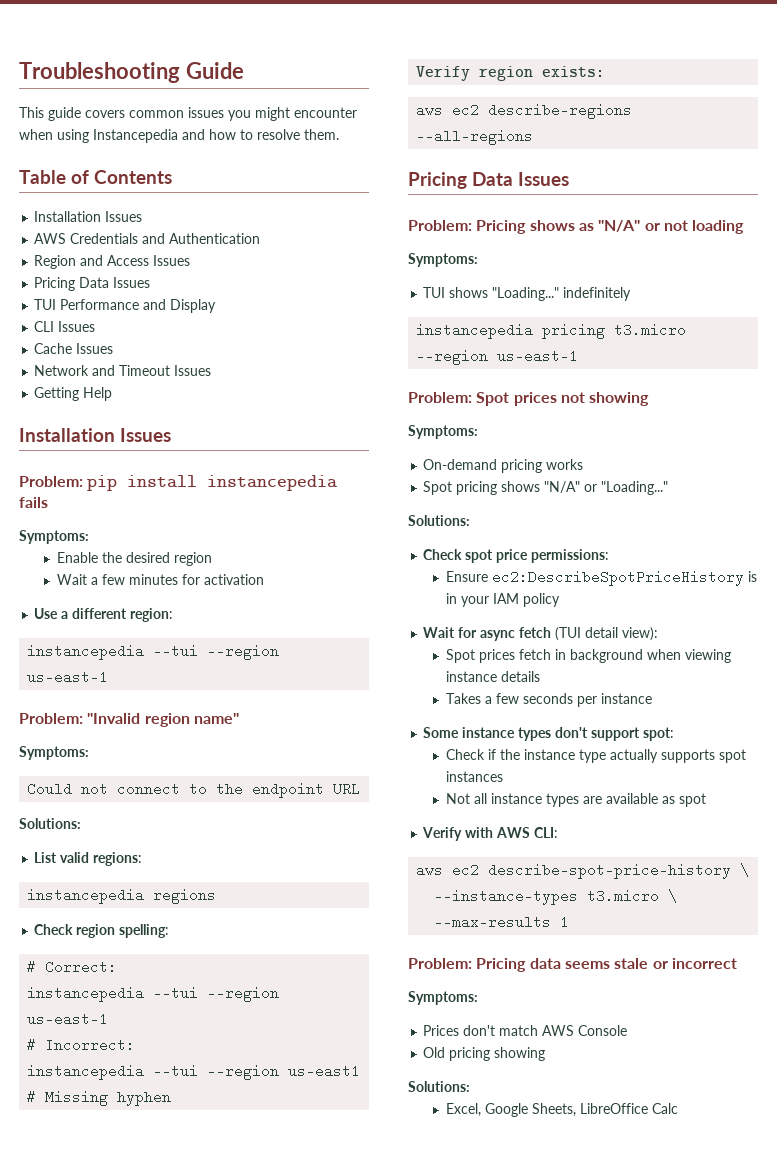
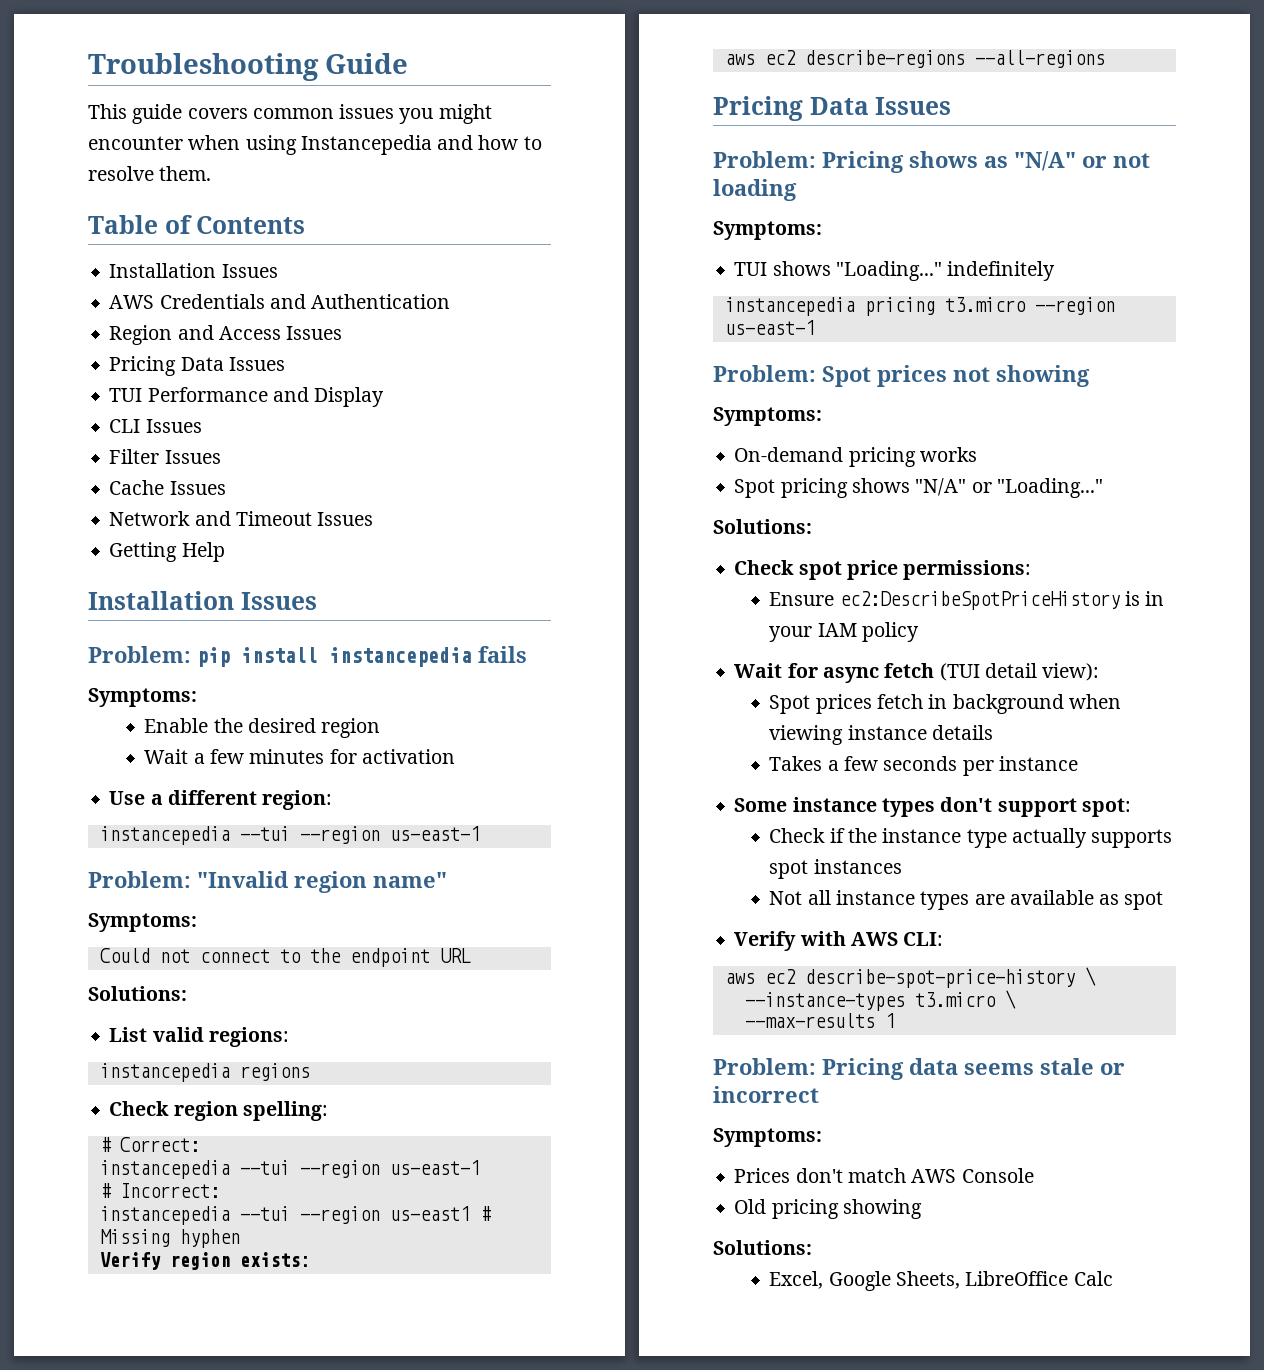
(96, 326) none -> [109,449,221,464] // Filter Issues

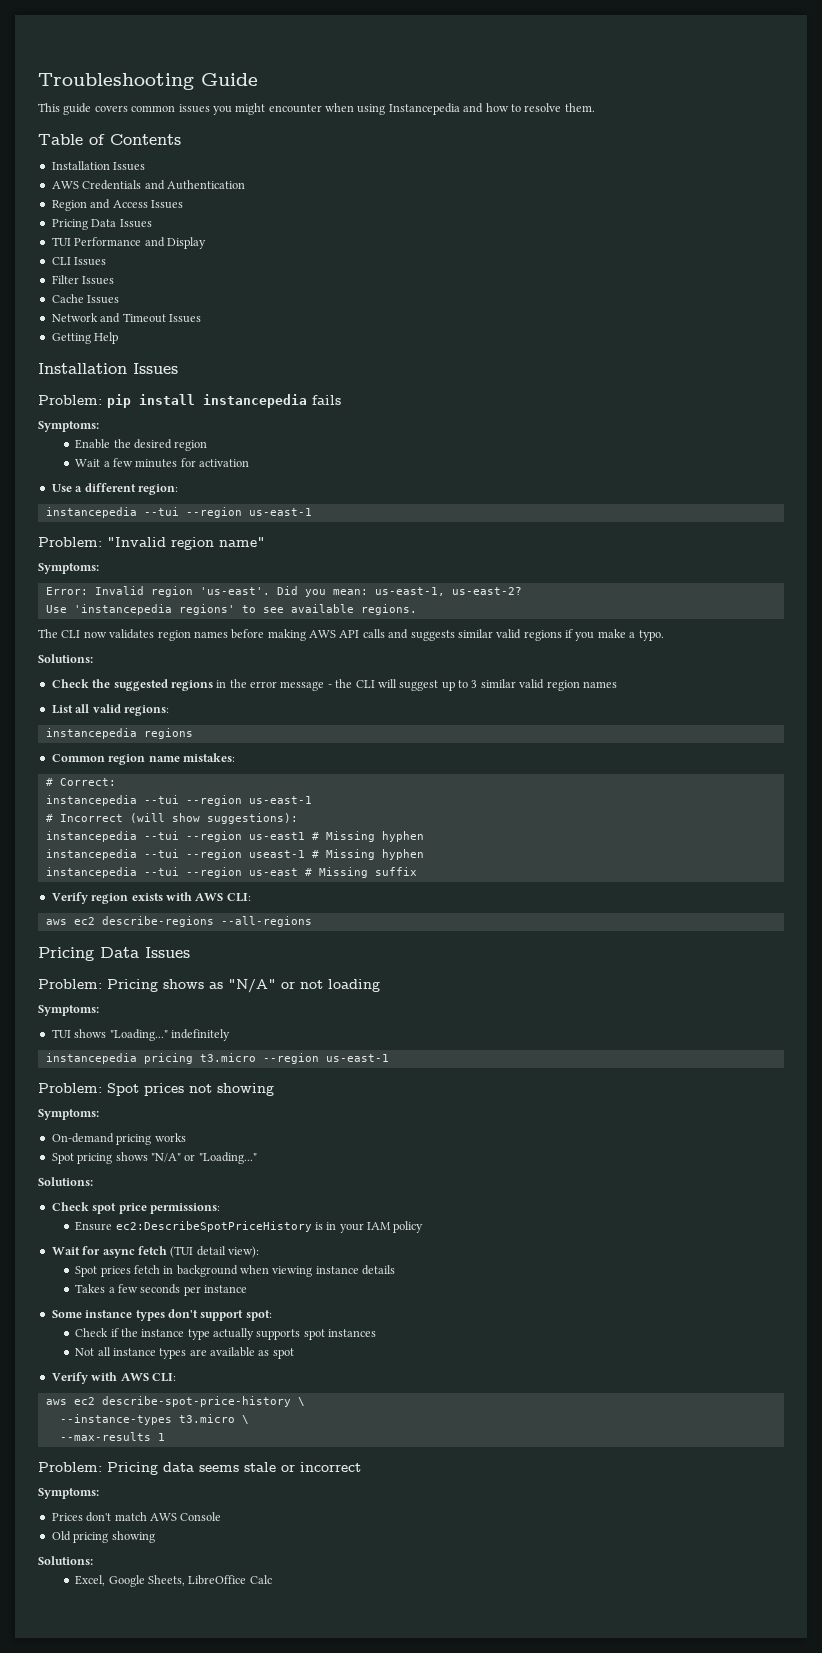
[99,948,471,967] [88,986,187,1001] Could not connect to the endpoint URL // Solutions: -> [45,586,522,597] [45,604,417,615] [38,629,664,641] [38,654,93,663] [51,679,617,691] Error: Invalid region 'us-east'. Did you mean: us-east-1, us-east-2? // Use 'instancepedia regions' to see available regions. // The CLI now validates region names before making AWS API calls and suggests similar valid regions if you make a typo. // Solutions: // Check the suggested regions in the error message - the CLI will suggest up to 3 similar valid region names
(148, 1034) none -> [75,704,90,713] all
[109,1101,328,1121] Check region spelling: -> [51,753,235,765] Common region name mistakes:
[119,1183,220,1198] Incorrect: -> [59,813,298,824] Incorrect (will show suggestions):
[99,1252,310,1270] Verify region exists: -> [45,849,424,860] [45,867,417,878] [51,892,251,904] instancepedia --tui --region useast-1 # Missing hyphen // instancepedia --tui --region us-east # Missing suffix // Verify region exists with AWS CLI:

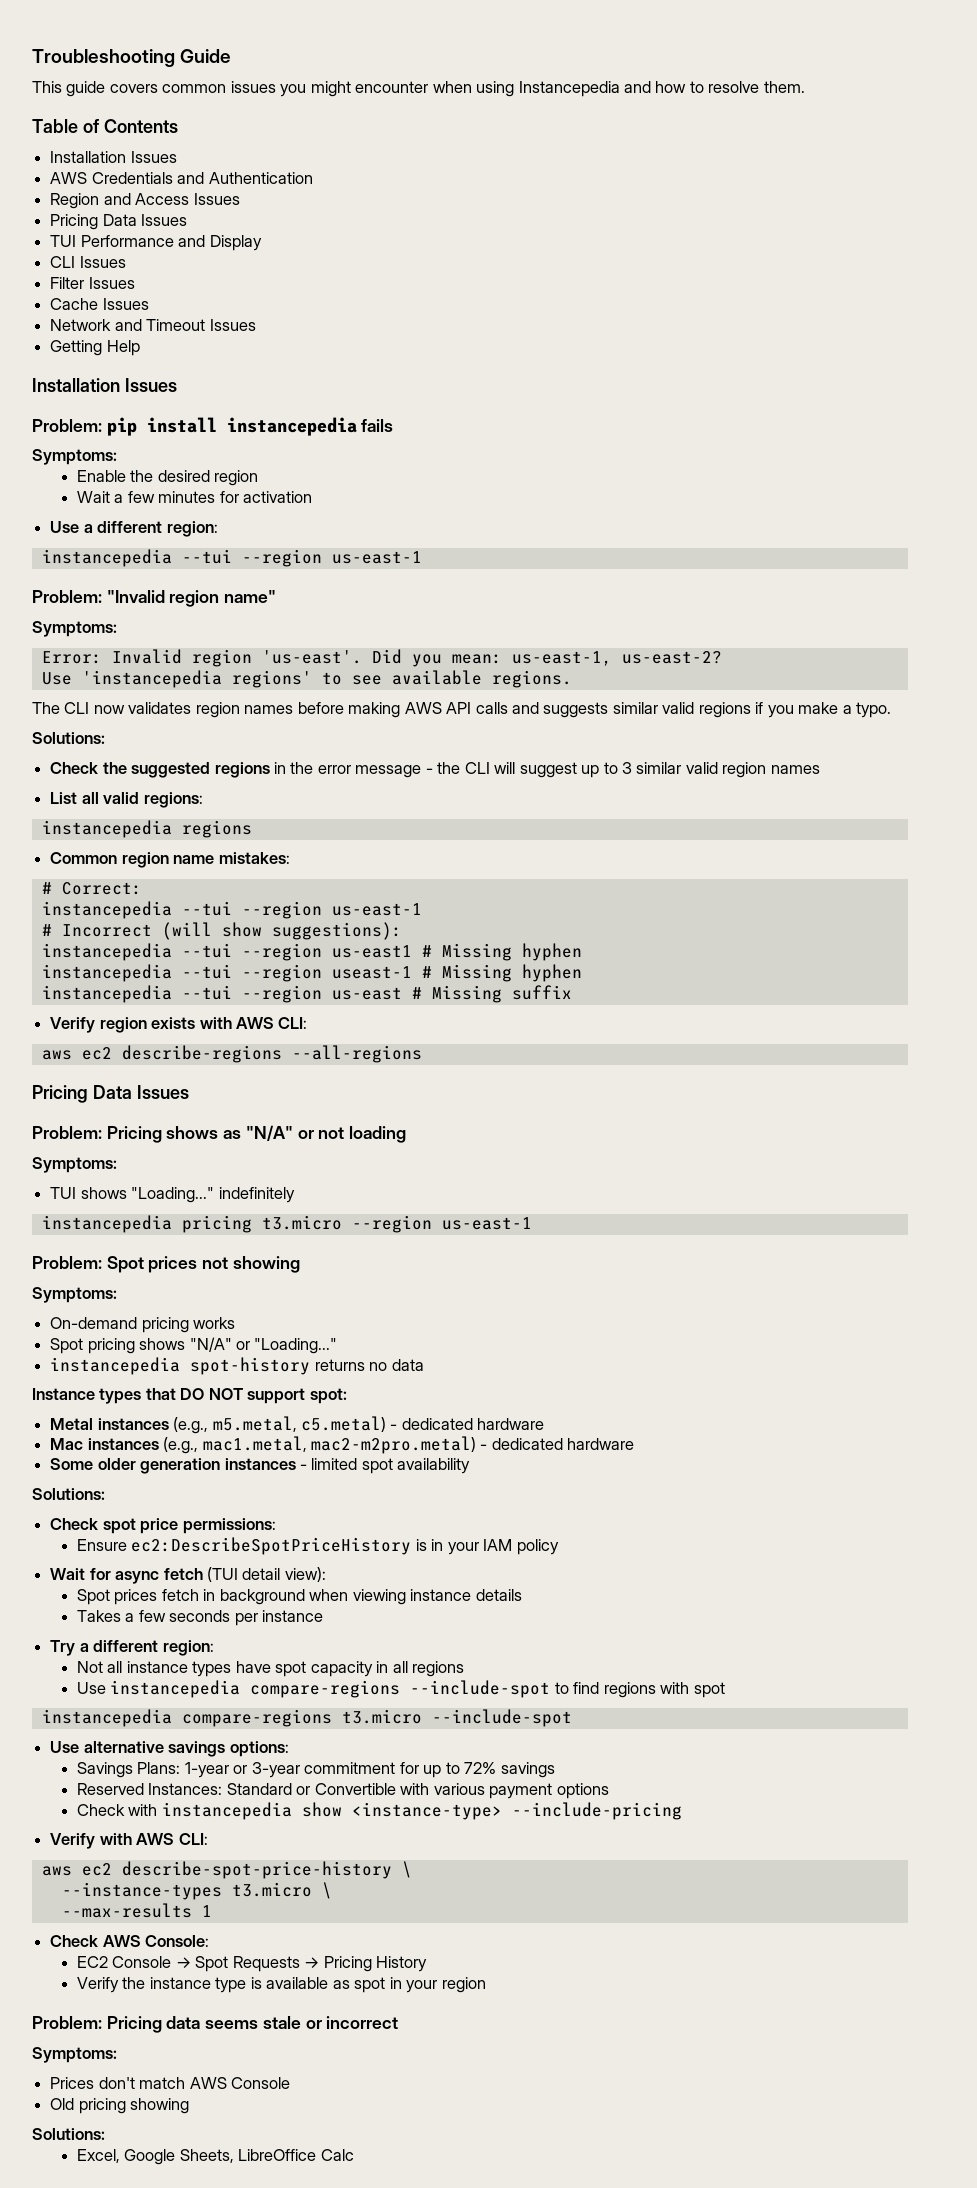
(257, 1158) none -> [50,1357,424,1375] [32,1388,347,1404] [50,1416,545,1434] [50,1436,635,1454] [50,1458,471,1474] // instancepedia spot-history returns no data // Instance types that DO NOT support spot: // Metal instances (e.g., m5.metal, c5.metal) - dedicated hardware // Mac instances (e.g., mac1.metal, mac2-m2pro.metal) - dedicated hardware // Some older generation instances - limited spot availability
[51,1309,272,1321] [75,1328,377,1340] [75,1347,294,1359] Some instance types don't support spot: // Check if the instance type actually supports spot instances // Not all instance types are available as spot -> [50,1640,214,1656] [76,1661,465,1677] [76,1680,725,1698] [41,1709,572,1727] [50,1741,289,1757] [76,1762,555,1778] [76,1783,609,1799] [76,1802,682,1820] Try a different region: // Not all instance types have spot capacity in all regions // Use instancepedia compare-regions --include-spot to find regions with spot // instancepedia compare-regions t3.micro --include-spot // Use alternative savings options: // Savings Plans: 1-year or 3-year commitment for up to 72% savings // Reserved Instances: Standard or Convertible with various payment options // Check with instancepedia show <instance-type> --include-pricing
(165, 1437) none -> [50,1935,210,1947] [76,1956,428,1972] [76,1977,486,1993] // Check AWS Console: // EC2 Console → Spot Requests → Pricing History // Verify the instance type is available as spot in your region

